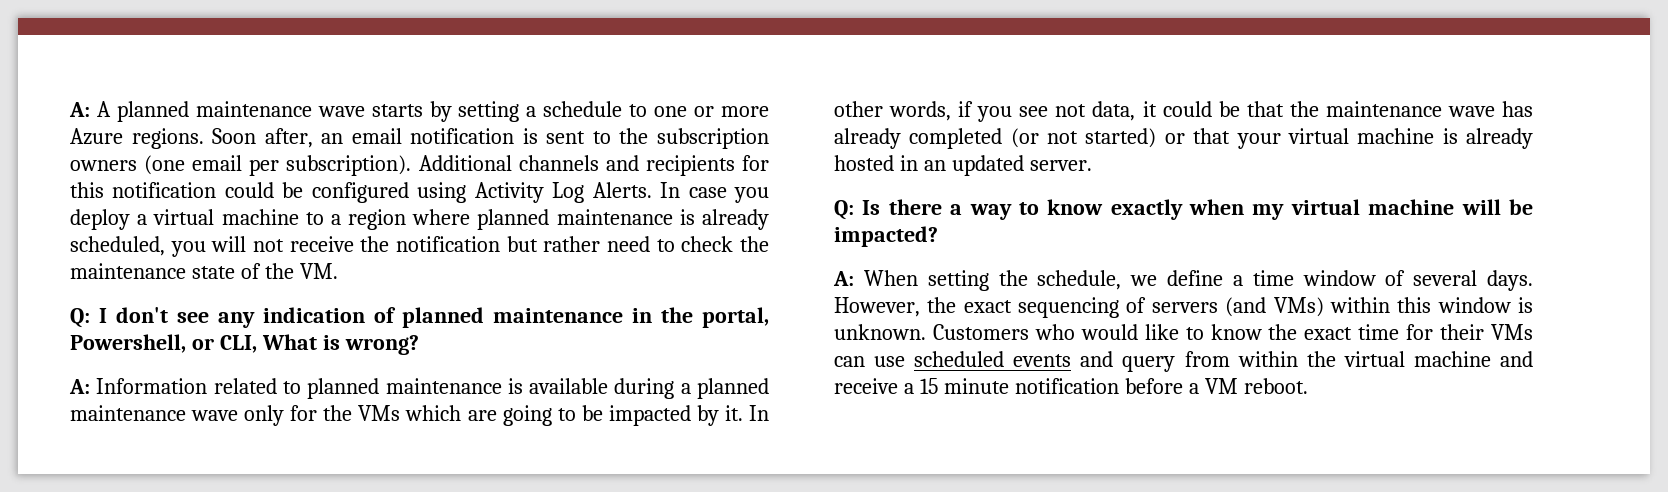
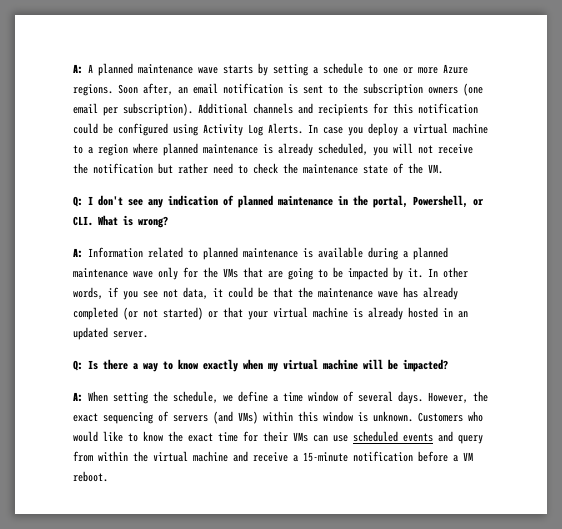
[219,335,257,353] CLI, -> [73,216,93,226] CLI.
[405,405,462,421] which -> [243,267,263,278] that
[919,378,1009,394] 15 minute -> [303,452,348,462] 15-minute

